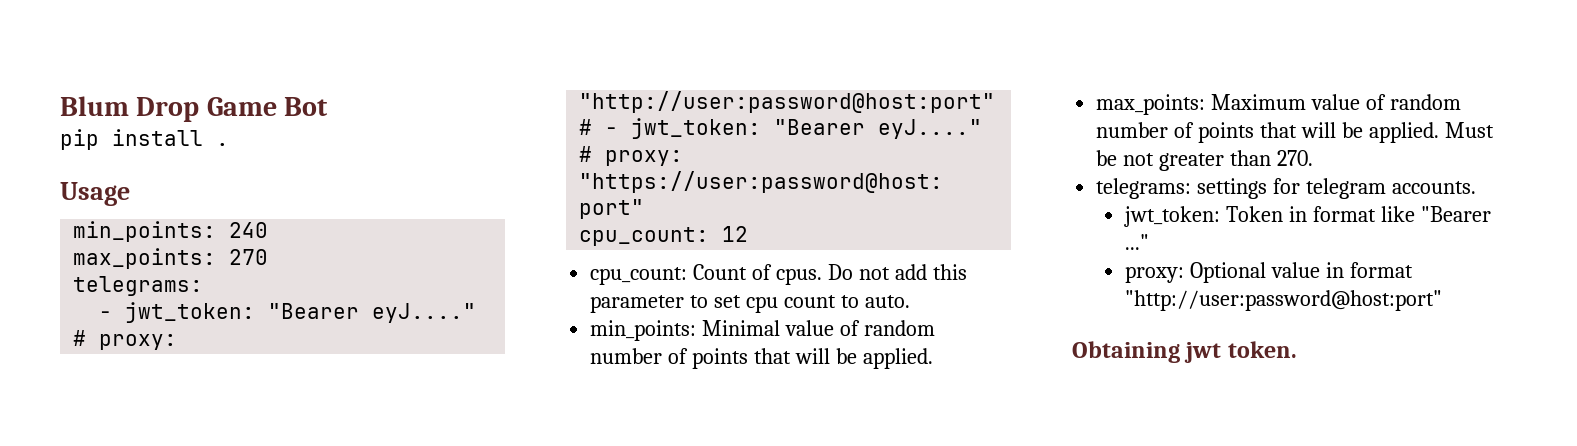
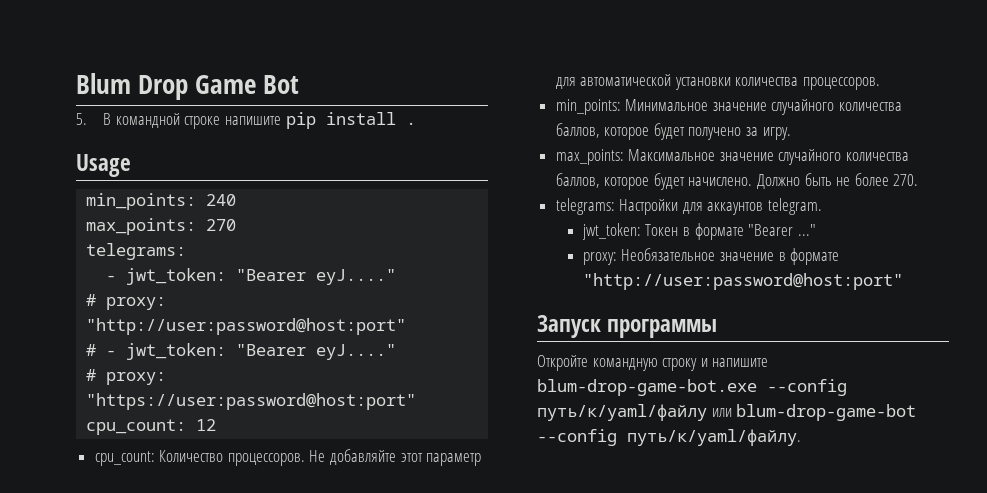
(329, 106) none -> [76,113,281,129] 5. В командной строке напишите
[693,264,967,285] [590,295,910,313] [590,320,935,341] [590,348,933,369] [1096,94,1461,115] [1096,122,1494,143] [1096,150,1313,171] [1096,178,1476,199] [1124,206,1491,227] [1125,234,1150,250] [1125,262,1413,283] [1125,290,1443,311] [1072,341,1297,363] Count of cpus. Do not add this parameter to set cpu count to auto. // min_points: Minimal value of random number of points that will be applied. // max_points: Maximum value of random number of points that will be applied. Must be not greater than 270. // telegrams: settings for telegram accounts. // jwt_token: Token in format like "Bearer ..." // proxy: Optional value in format "http://user:password@host:port" // Obtaining jwt token. -> [159,449,482,466] [555,74,881,90] [555,99,903,115] [555,123,791,140] [555,149,910,165] [555,173,919,190] [555,198,823,215] [581,223,816,240] [582,248,840,265] [582,273,903,290] [537,315,718,338] [537,355,769,371] [537,379,847,396] [537,404,917,421] [537,429,801,446] Количество процессоров. Не добавляйте этот параметр для автоматической установки количества процессоров. // min_points: Минимальное значение случайного количества баллов, которое будет получено за игру. // max_points: Максимальное значение случайного количества баллов, которое будет начислено. Должно быть не более 270. // telegrams: Настройки для аккаунтов telegram. // jwt_token: Токен в формате "Bearer ..." // proxy: Необязательное значение в формате "http://user:password@host:port" // Запуск программы // Откройте командную строку и напишите blum-drop-game-bot.exe --config путь/к/yaml/файлу или blum-drop-game-bot --config путь/к/yaml/файлу.

